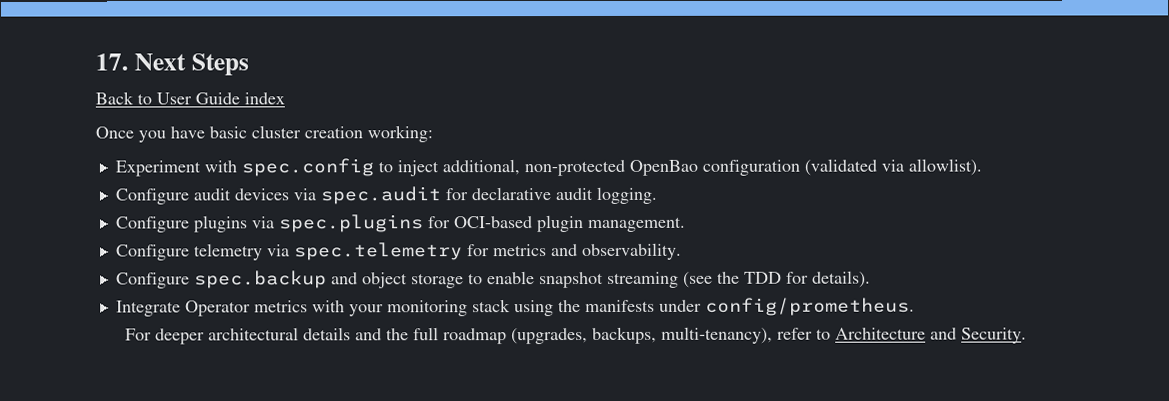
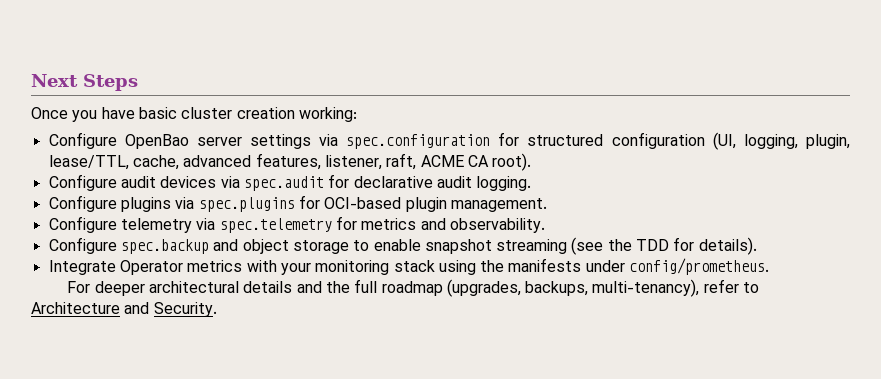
[95,53,128,71] 17. -> (31, 80) none
[95,91,285,105] // Back to User Guide index -> (138, 82) none
[114,158,982,177] Experiment with spec.config to inject additional, non-protected OpenBao configuration (validated via allowlist). -> [48,132,850,150] [48,153,532,171] Configure OpenBao server settings via spec.configuration for structured configuration (UI, logging, plugin, lease/TTL, cache, advanced features, listener, raft, ACME CA root).

